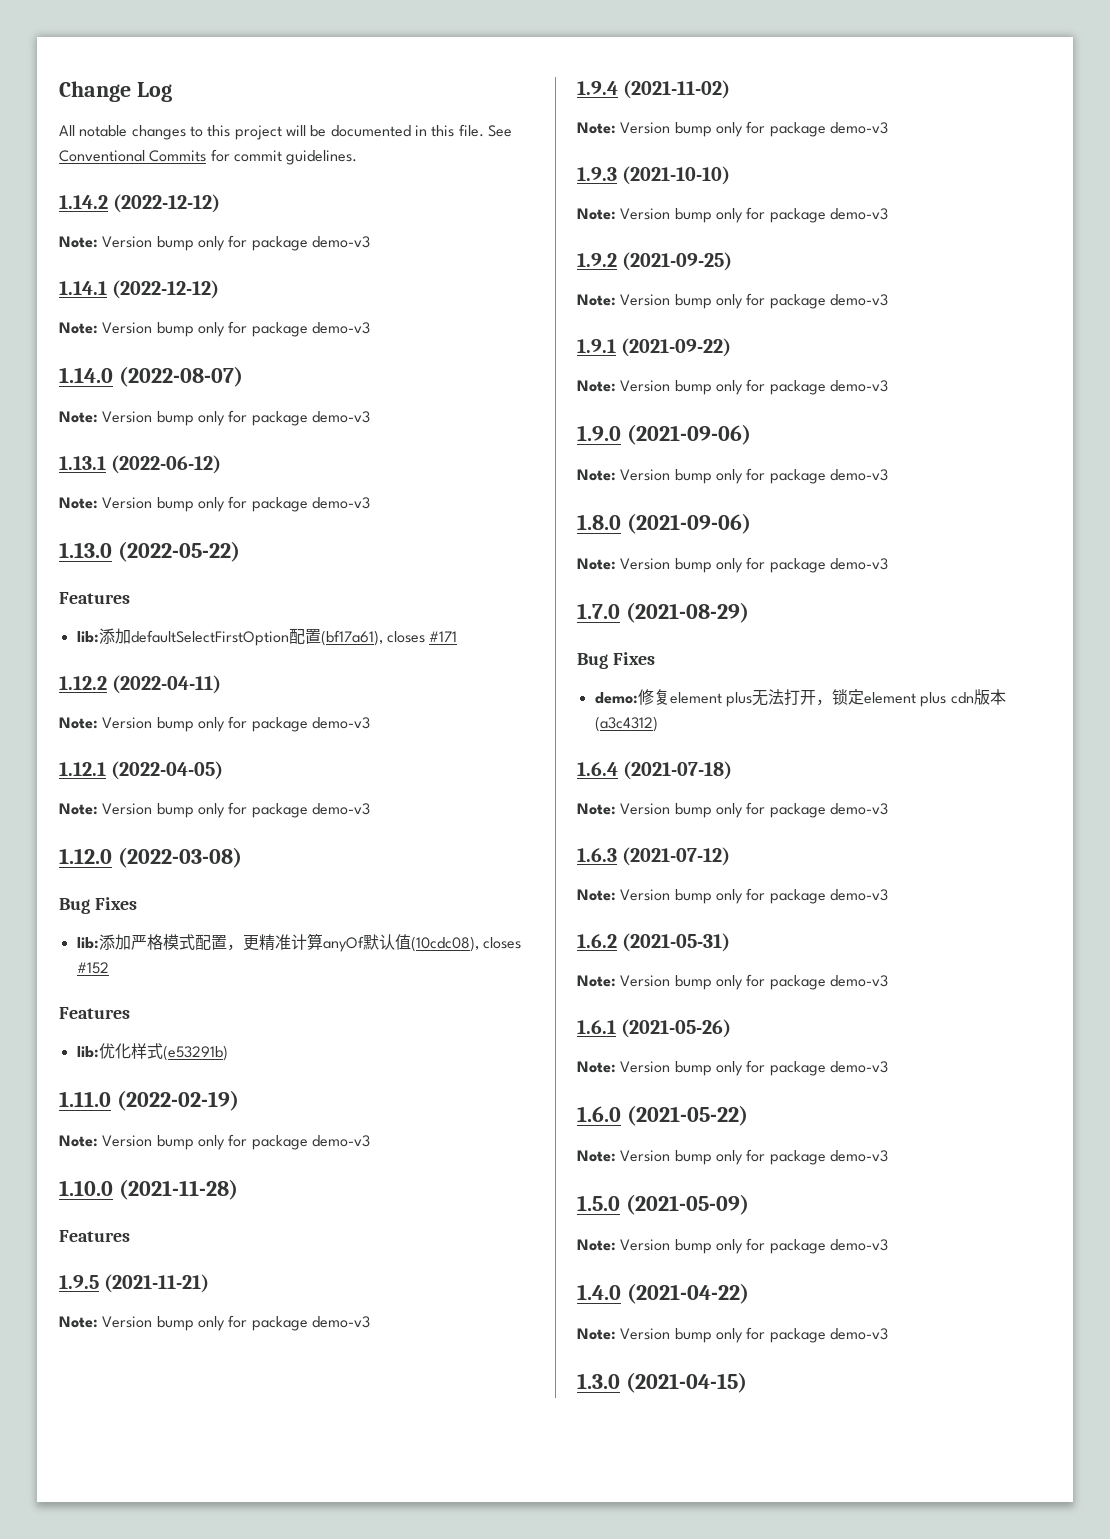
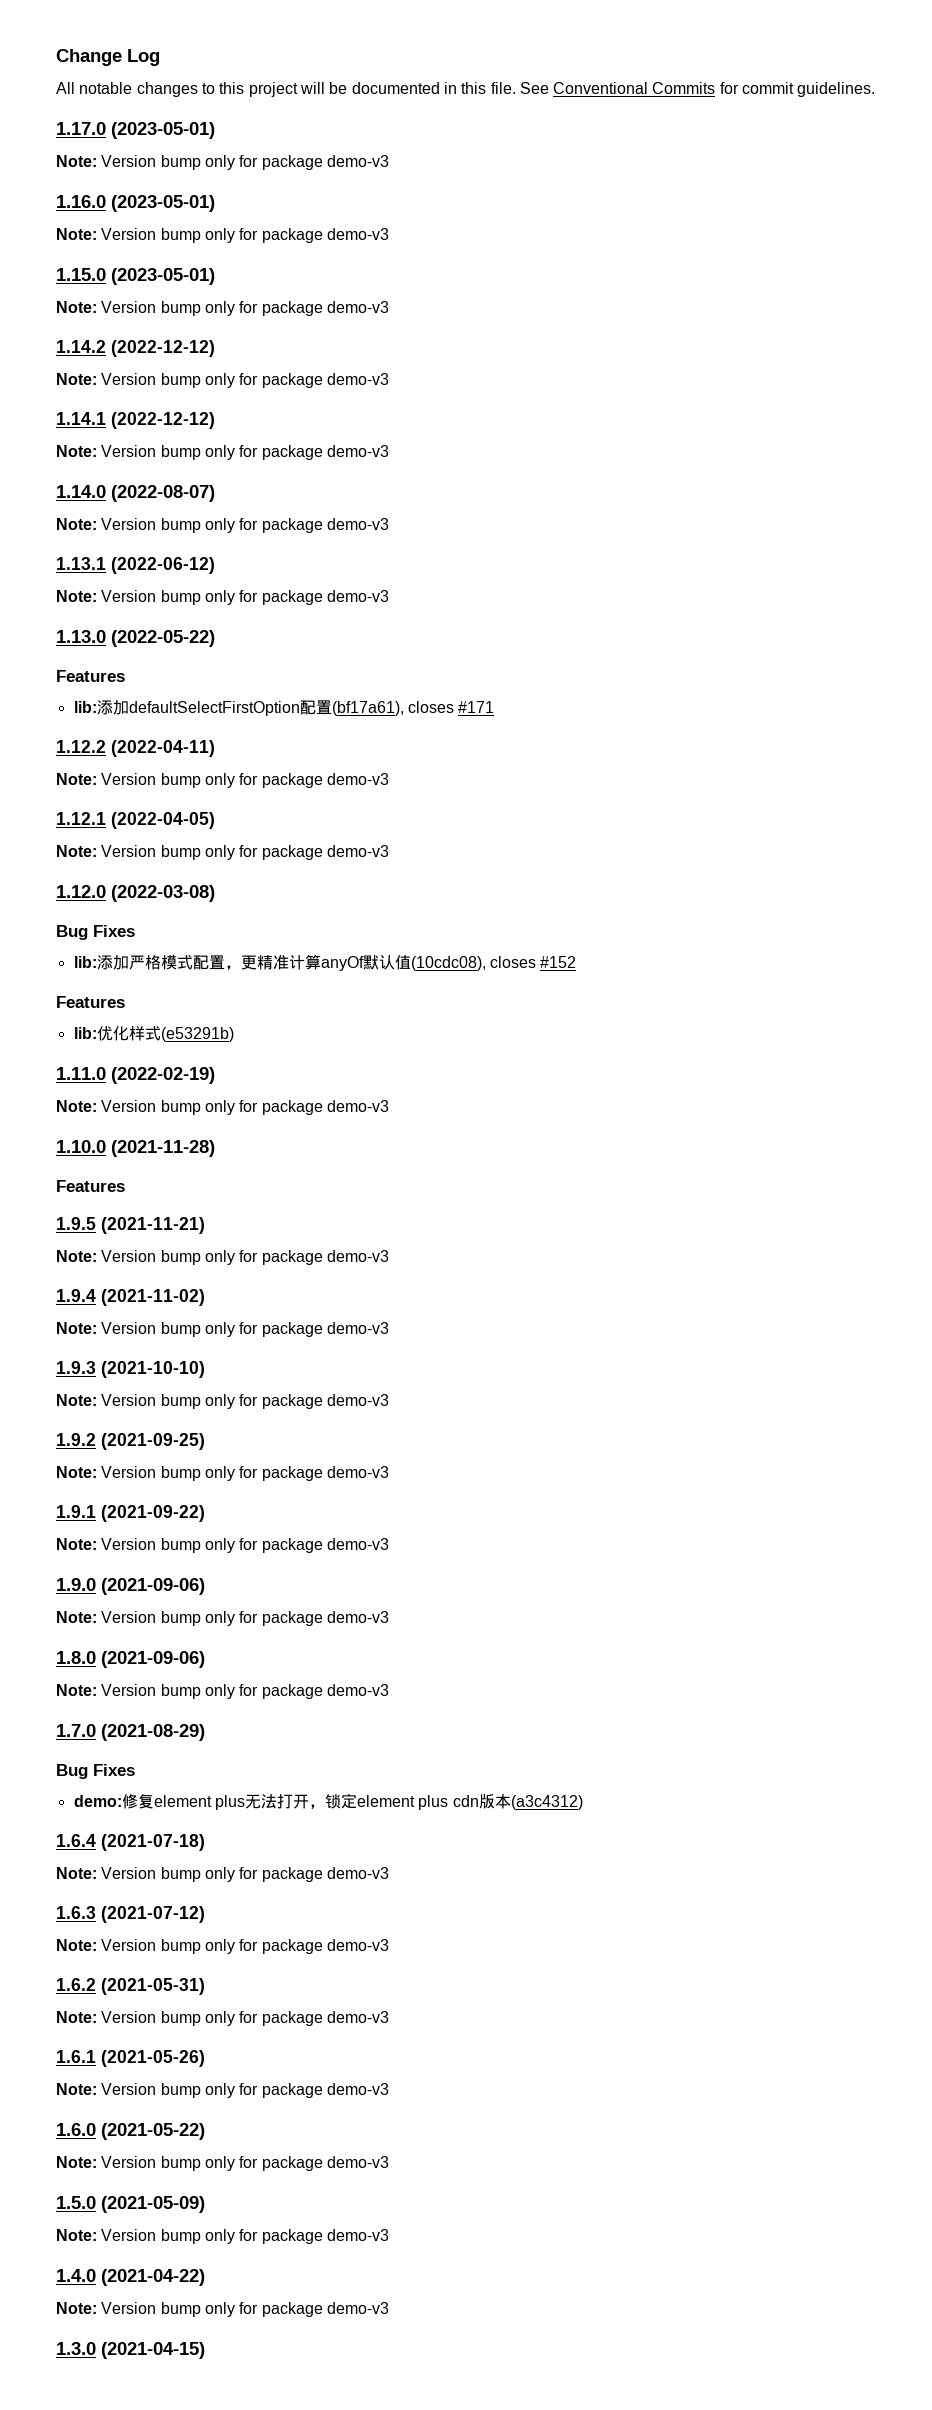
(358, 157) none -> [56,122,215,139] [56,155,389,170] [56,195,215,212] [56,228,389,243] [56,268,215,285] [56,301,389,316] // 1.17.0 (2023-05-01) // Note: Version bump only for package demo-v3 // 1.16.0 (2023-05-01) // Note: Version bump only for package demo-v3 // 1.15.0 (2023-05-01) // Note: Version bump only for package demo-v3

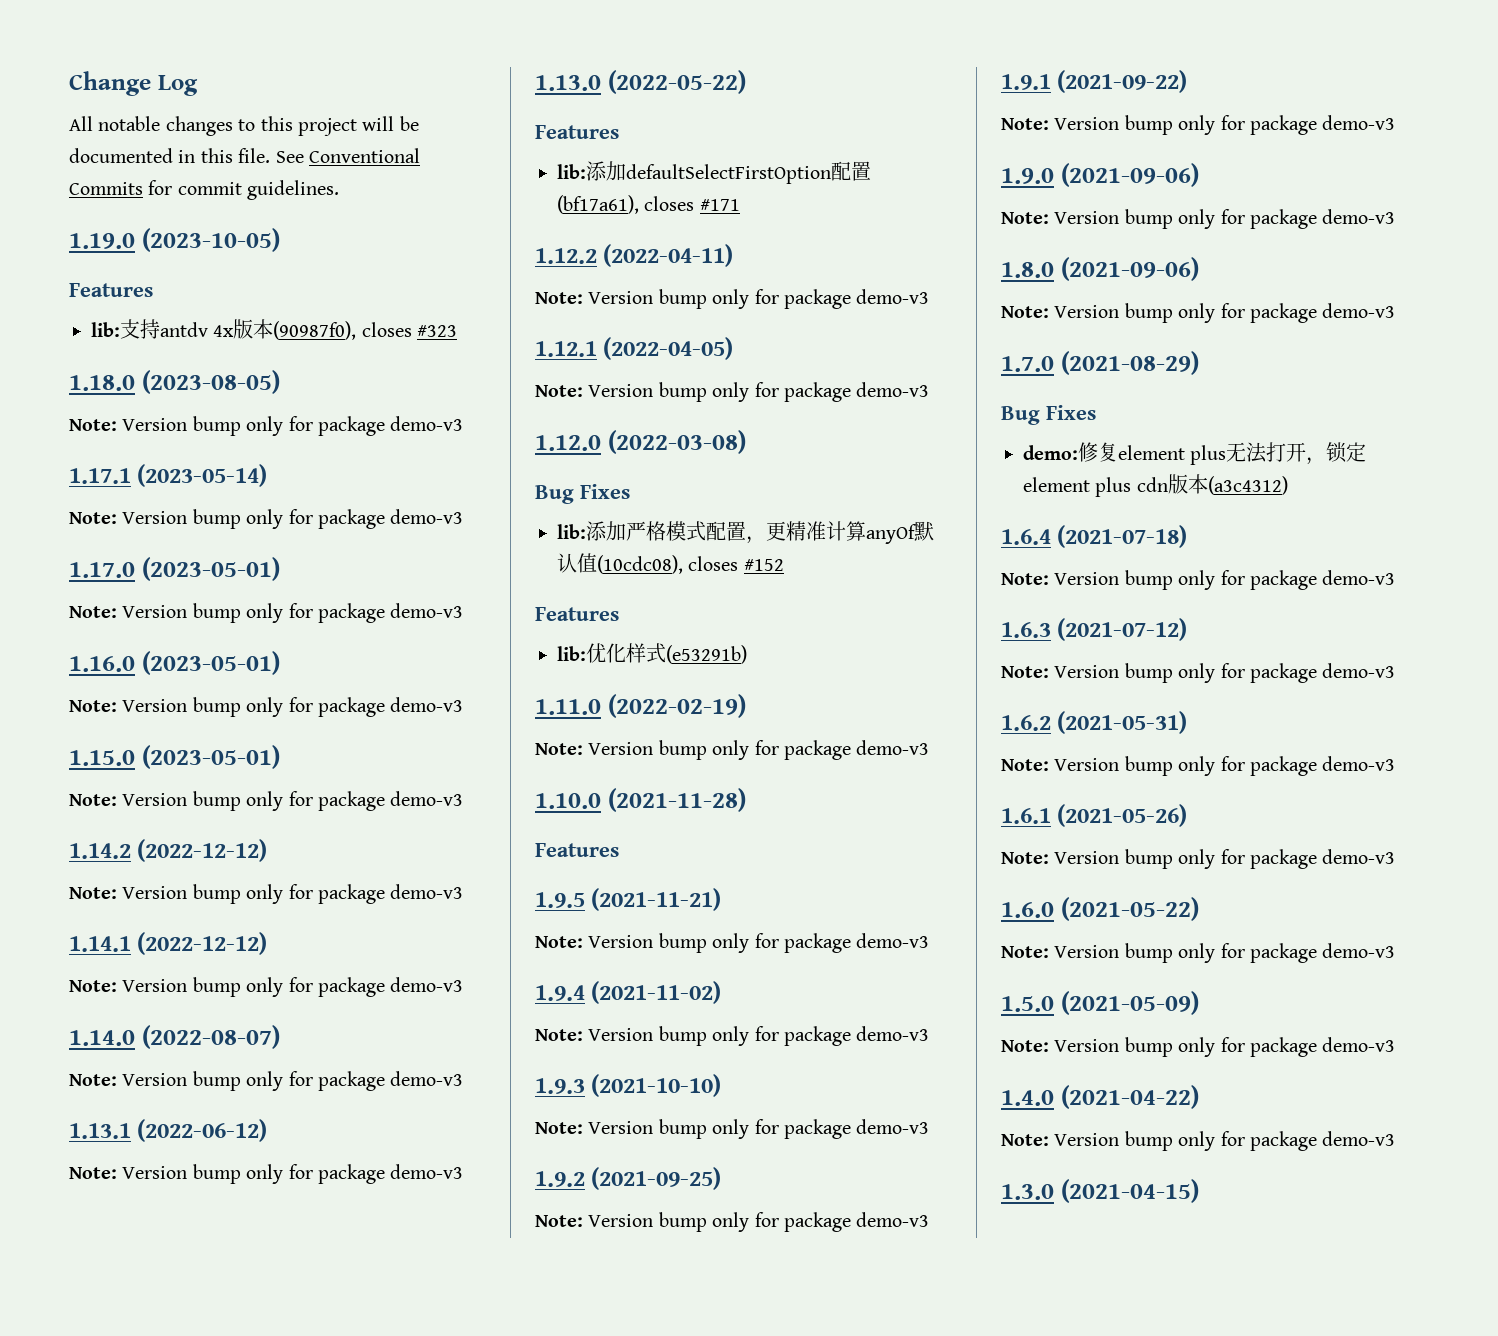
(876, 89) none -> [69,228,280,252] [69,283,153,297] [91,319,458,340] [69,370,280,394] [69,416,464,436] [69,464,268,487] [69,509,464,529] // 1.19.0 (2023-10-05) // Features // lib:支持antdv 4x版本(90987f0), closes #323 // 1.18.0 (2023-08-05) // Note: Version bump only for package demo-v3 // 1.17.1 (2023-05-14) // Note: Version bump only for package demo-v3

